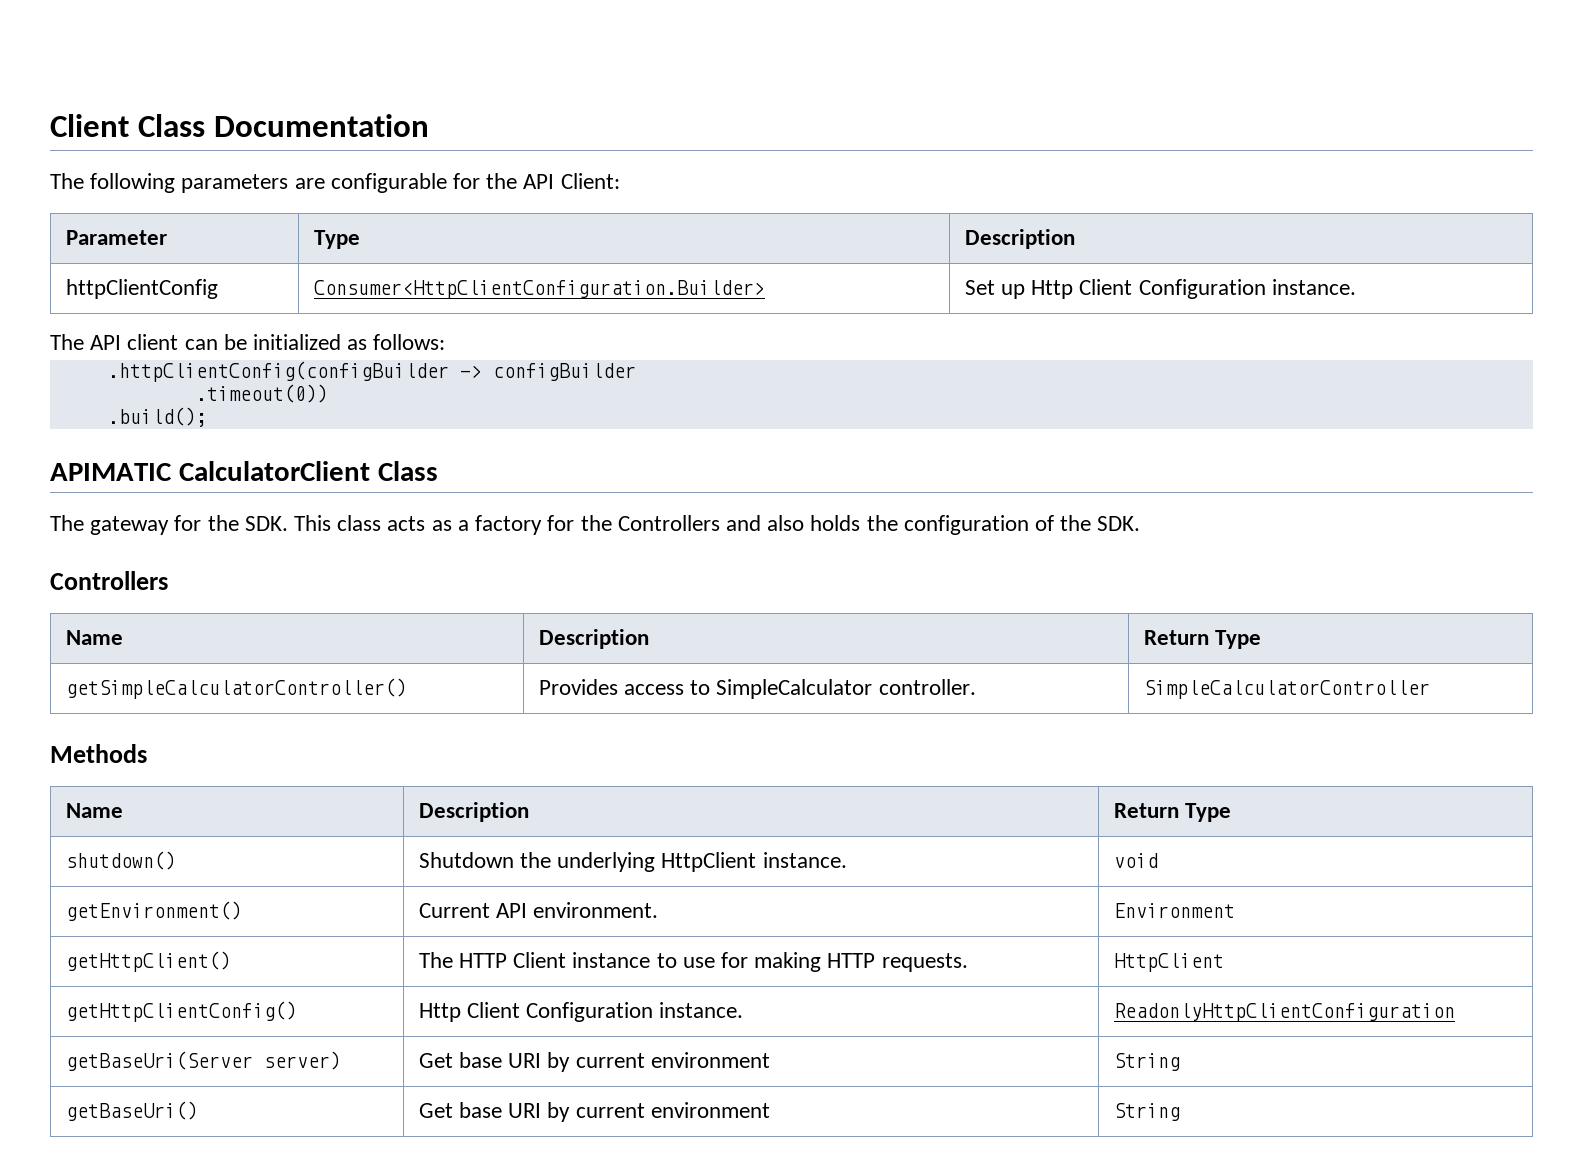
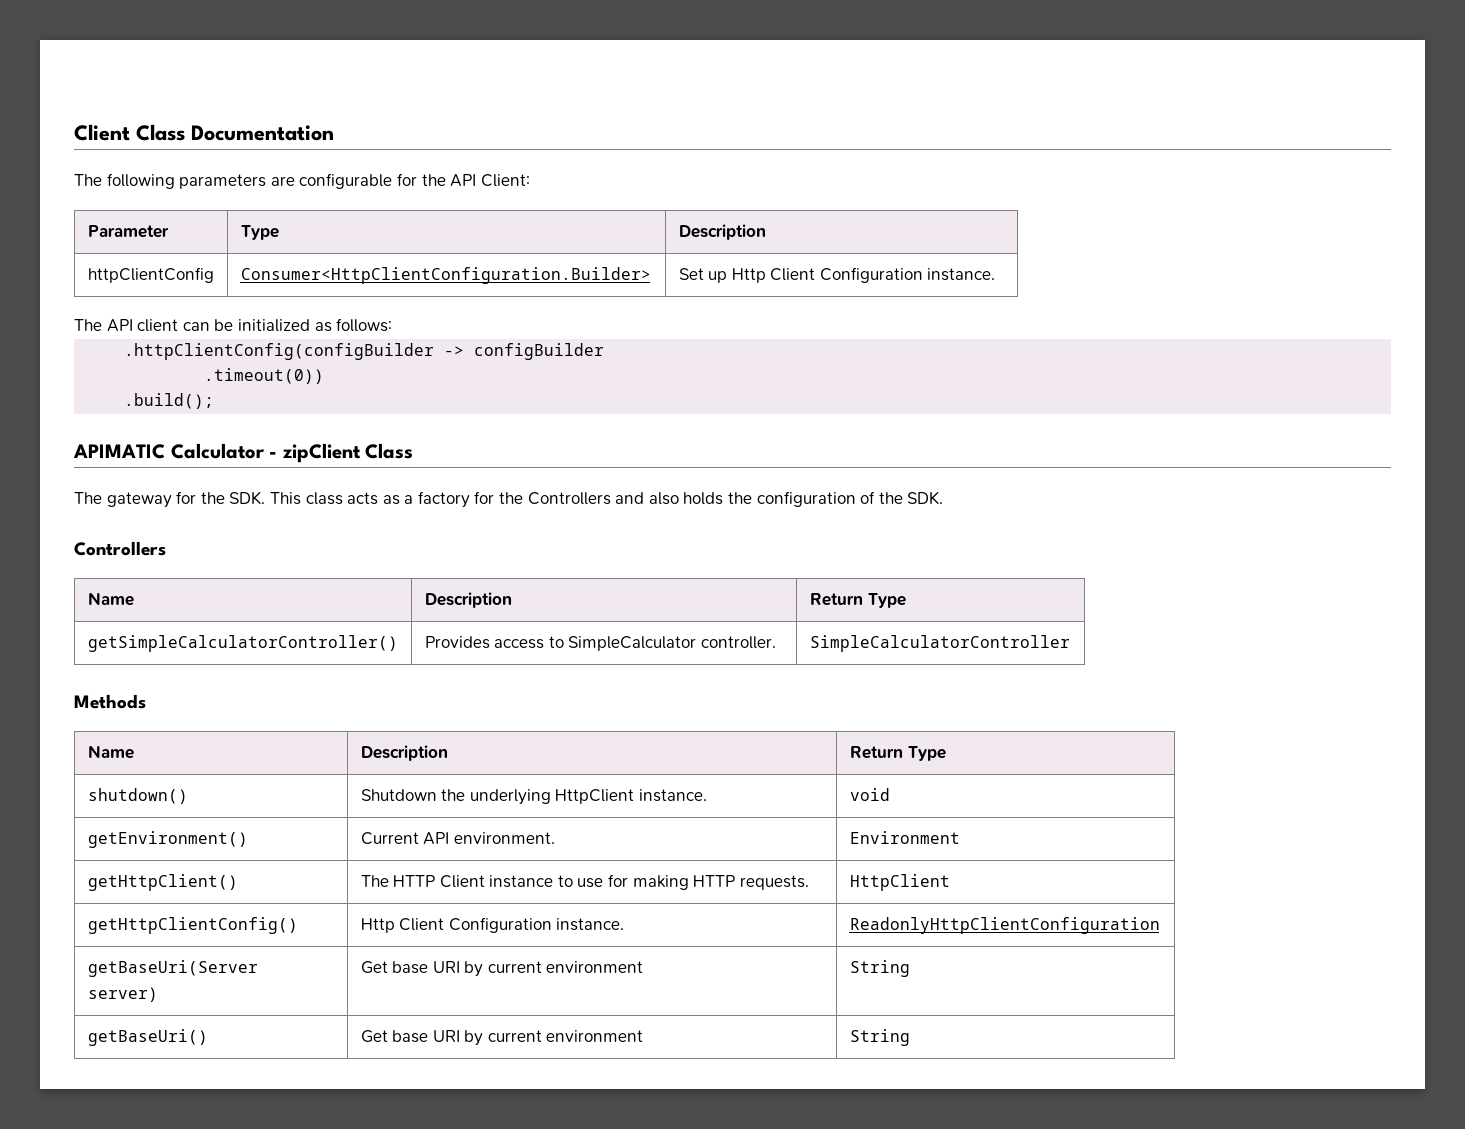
[178,461,370,481] CalculatorClient -> [170,443,361,463] Calculator - zipClient

